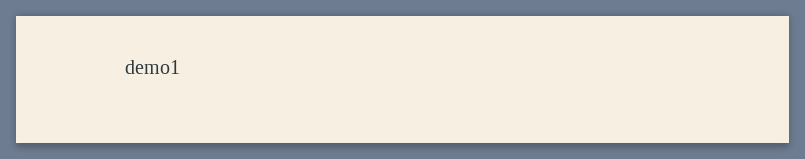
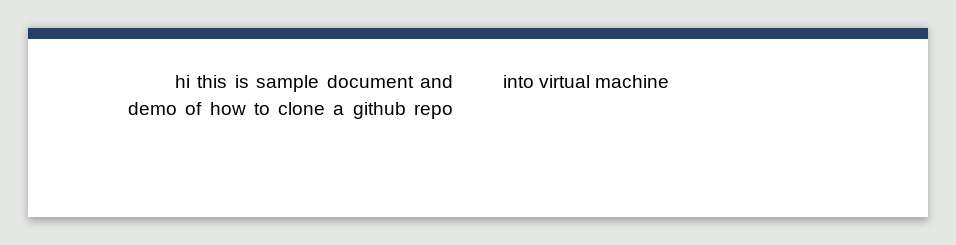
[125,60,180,74] demo1 -> [174,75,453,92] [128,102,453,119] [503,75,670,88] hi this is sample document and demo of how to clone a github repo into virtual machine

